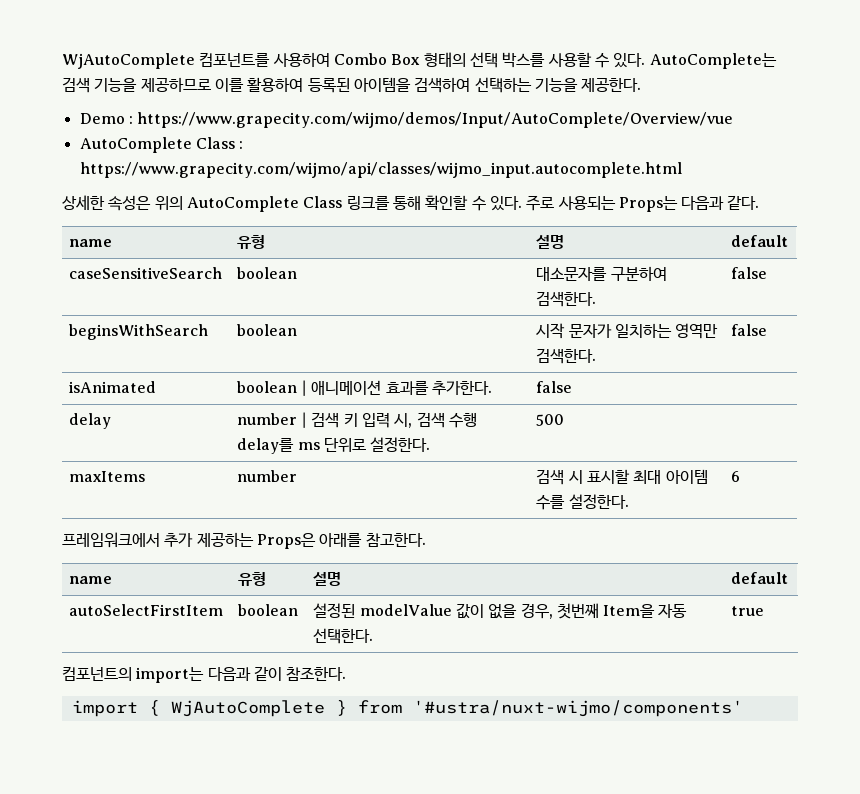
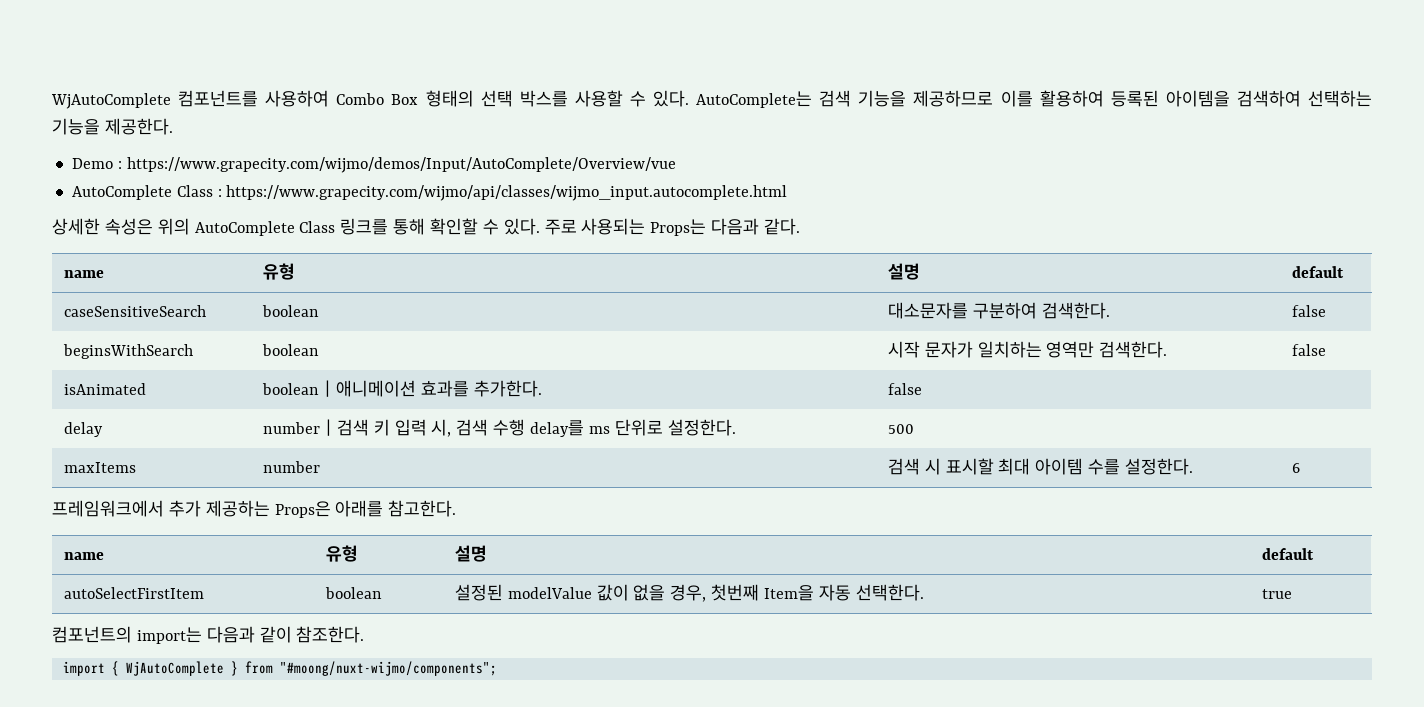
[412,700,743,717] '#ustra/nuxt-wijmo/components' -> [279,661,497,676] "#moong/nuxt-wijmo/components";

